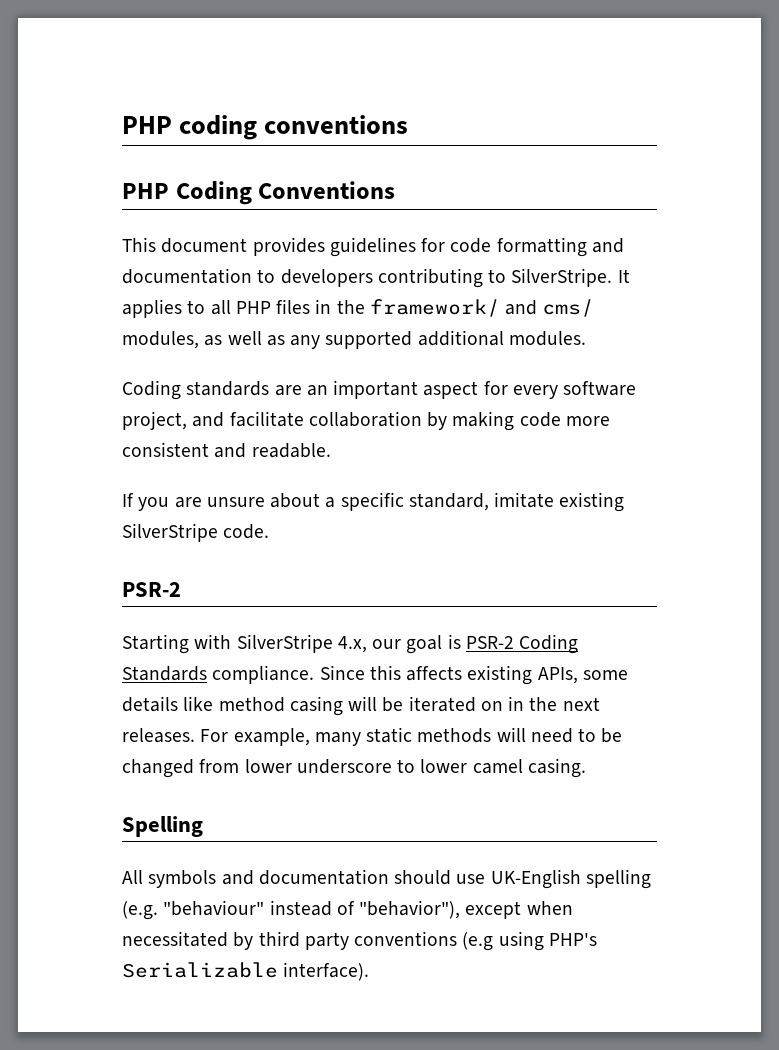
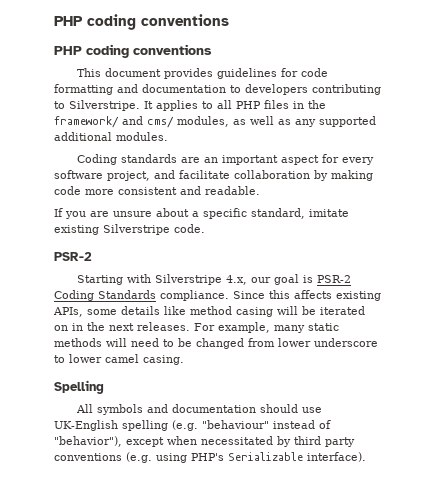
[175,181,396,205] Coding Conventions -> [86,44,212,58] coding conventions
[511,268,613,287] SilverStripe. -> [69,100,140,111] Silverstripe.
[122,523,218,542] SilverStripe -> [103,224,170,235] Silverstripe
[236,634,333,653] SilverStripe -> [155,274,223,285] Silverstripe
[462,932,494,951] (e.g -> [126,452,152,463] (e.g.

